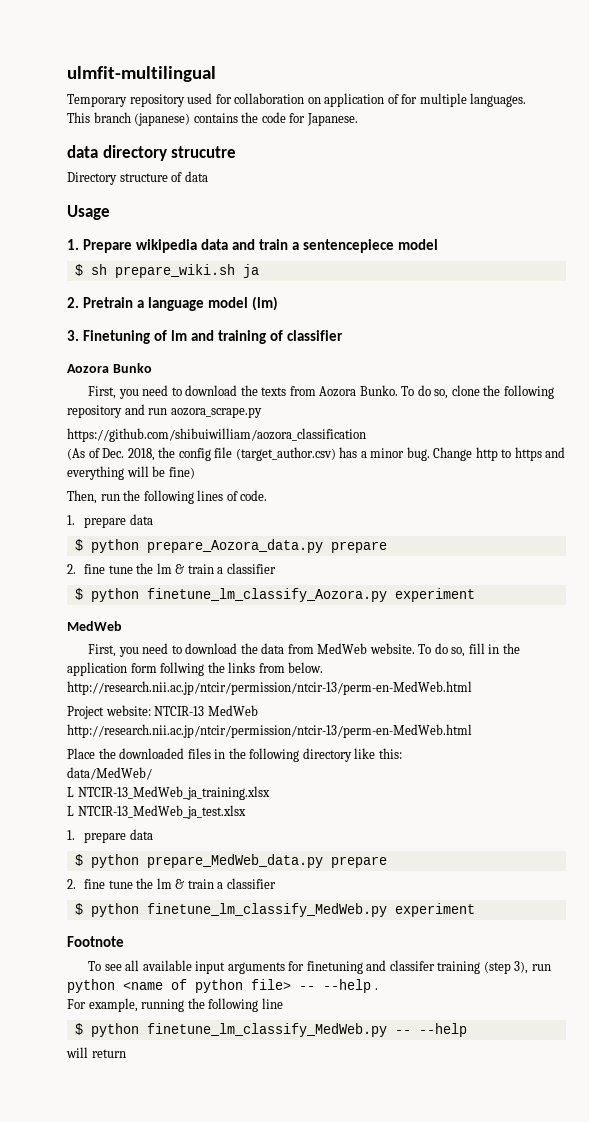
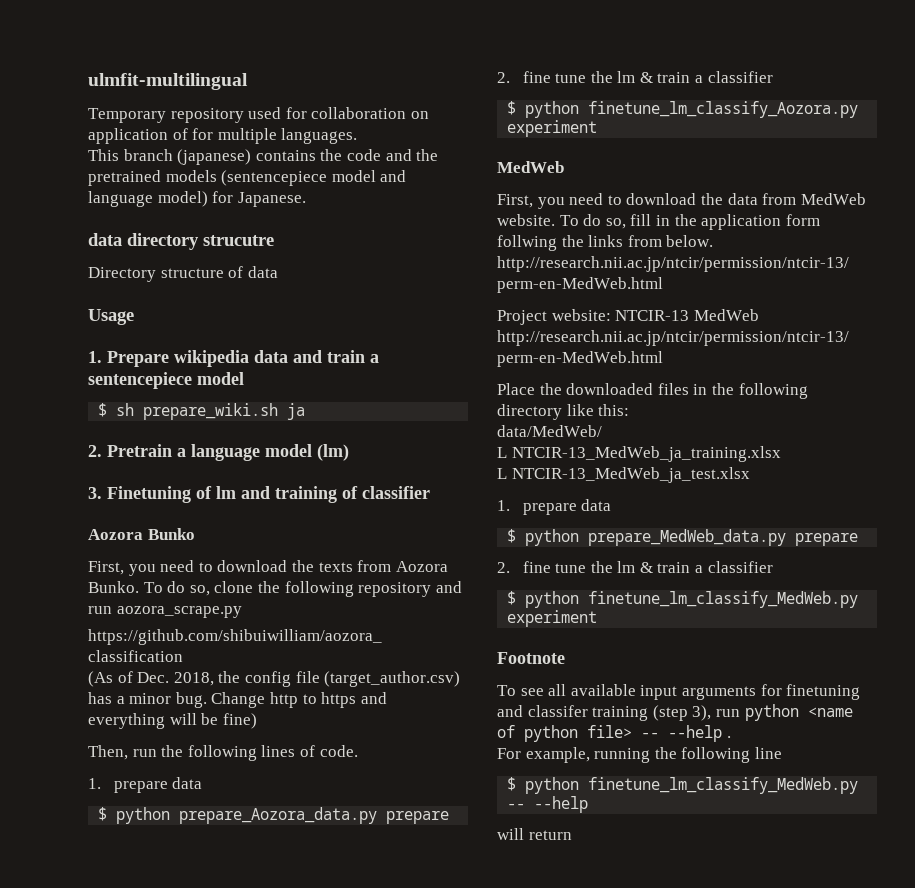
(286, 117) none -> [385,149,439,161] [88,170,407,186] [88,191,208,207] and the pretrained models (sentencepiece model and language model)

